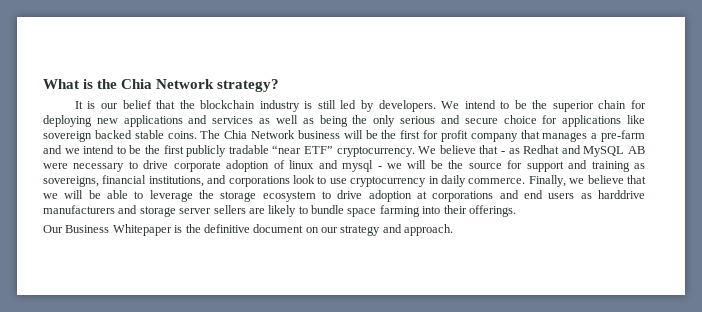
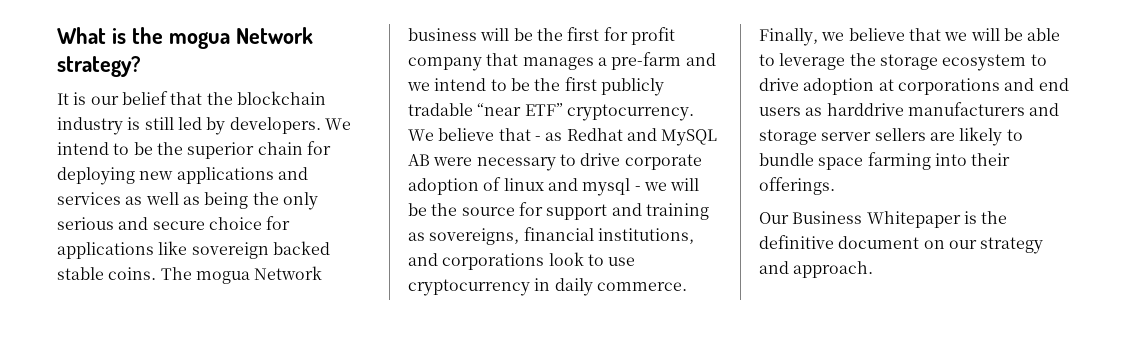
[121,79,153,89] Chia -> [168,32,230,49] mogua
[224,130,248,139] Chia -> [195,271,250,284] mogua

